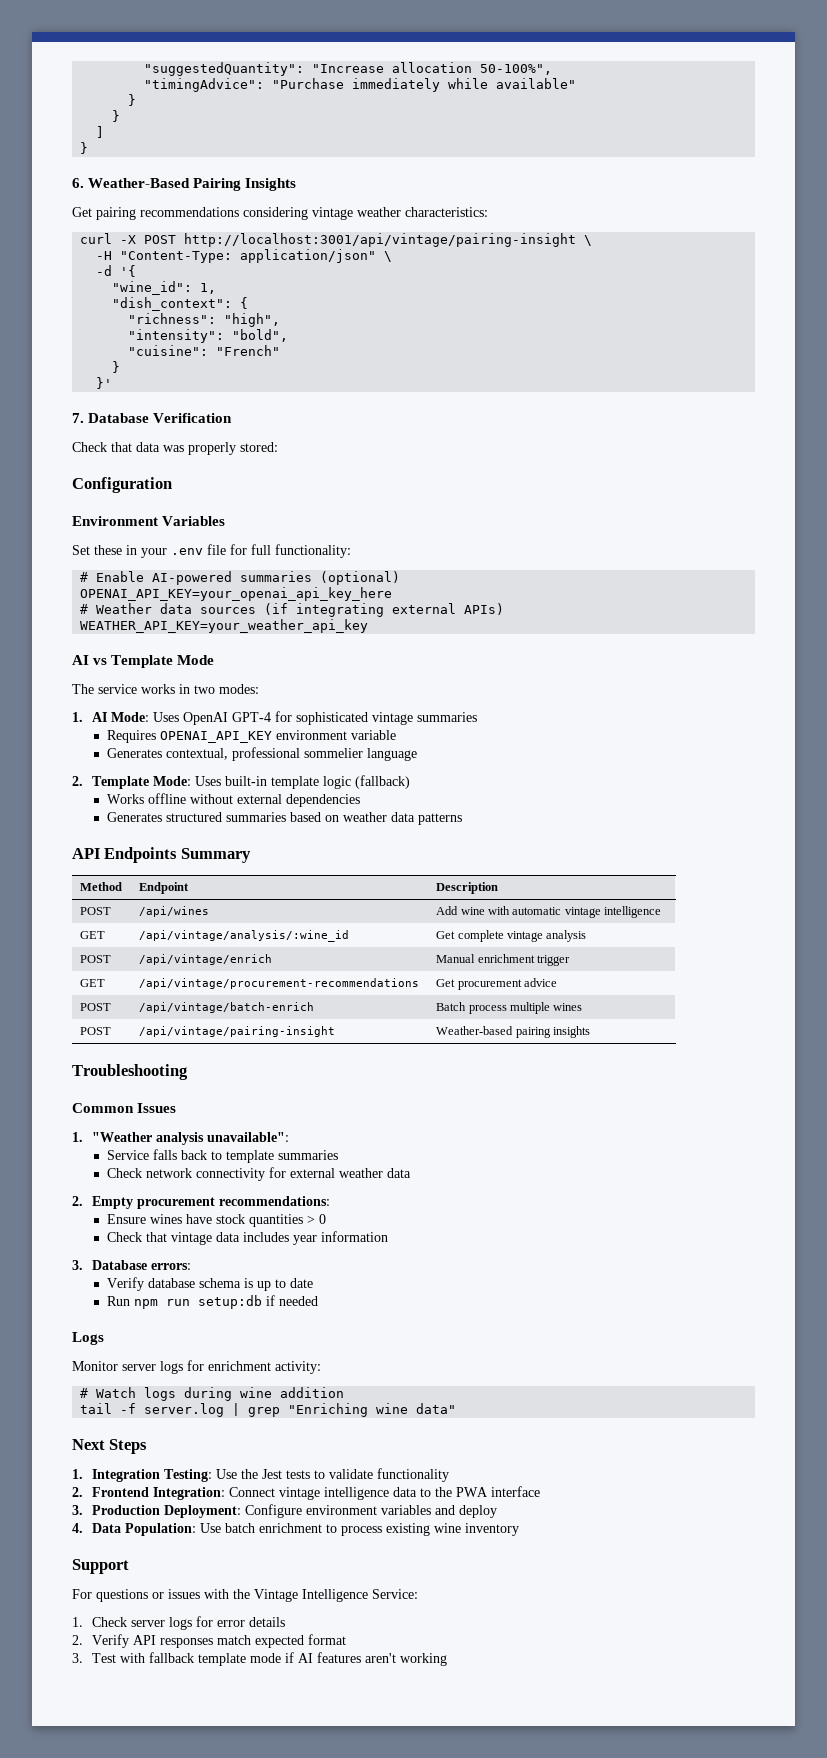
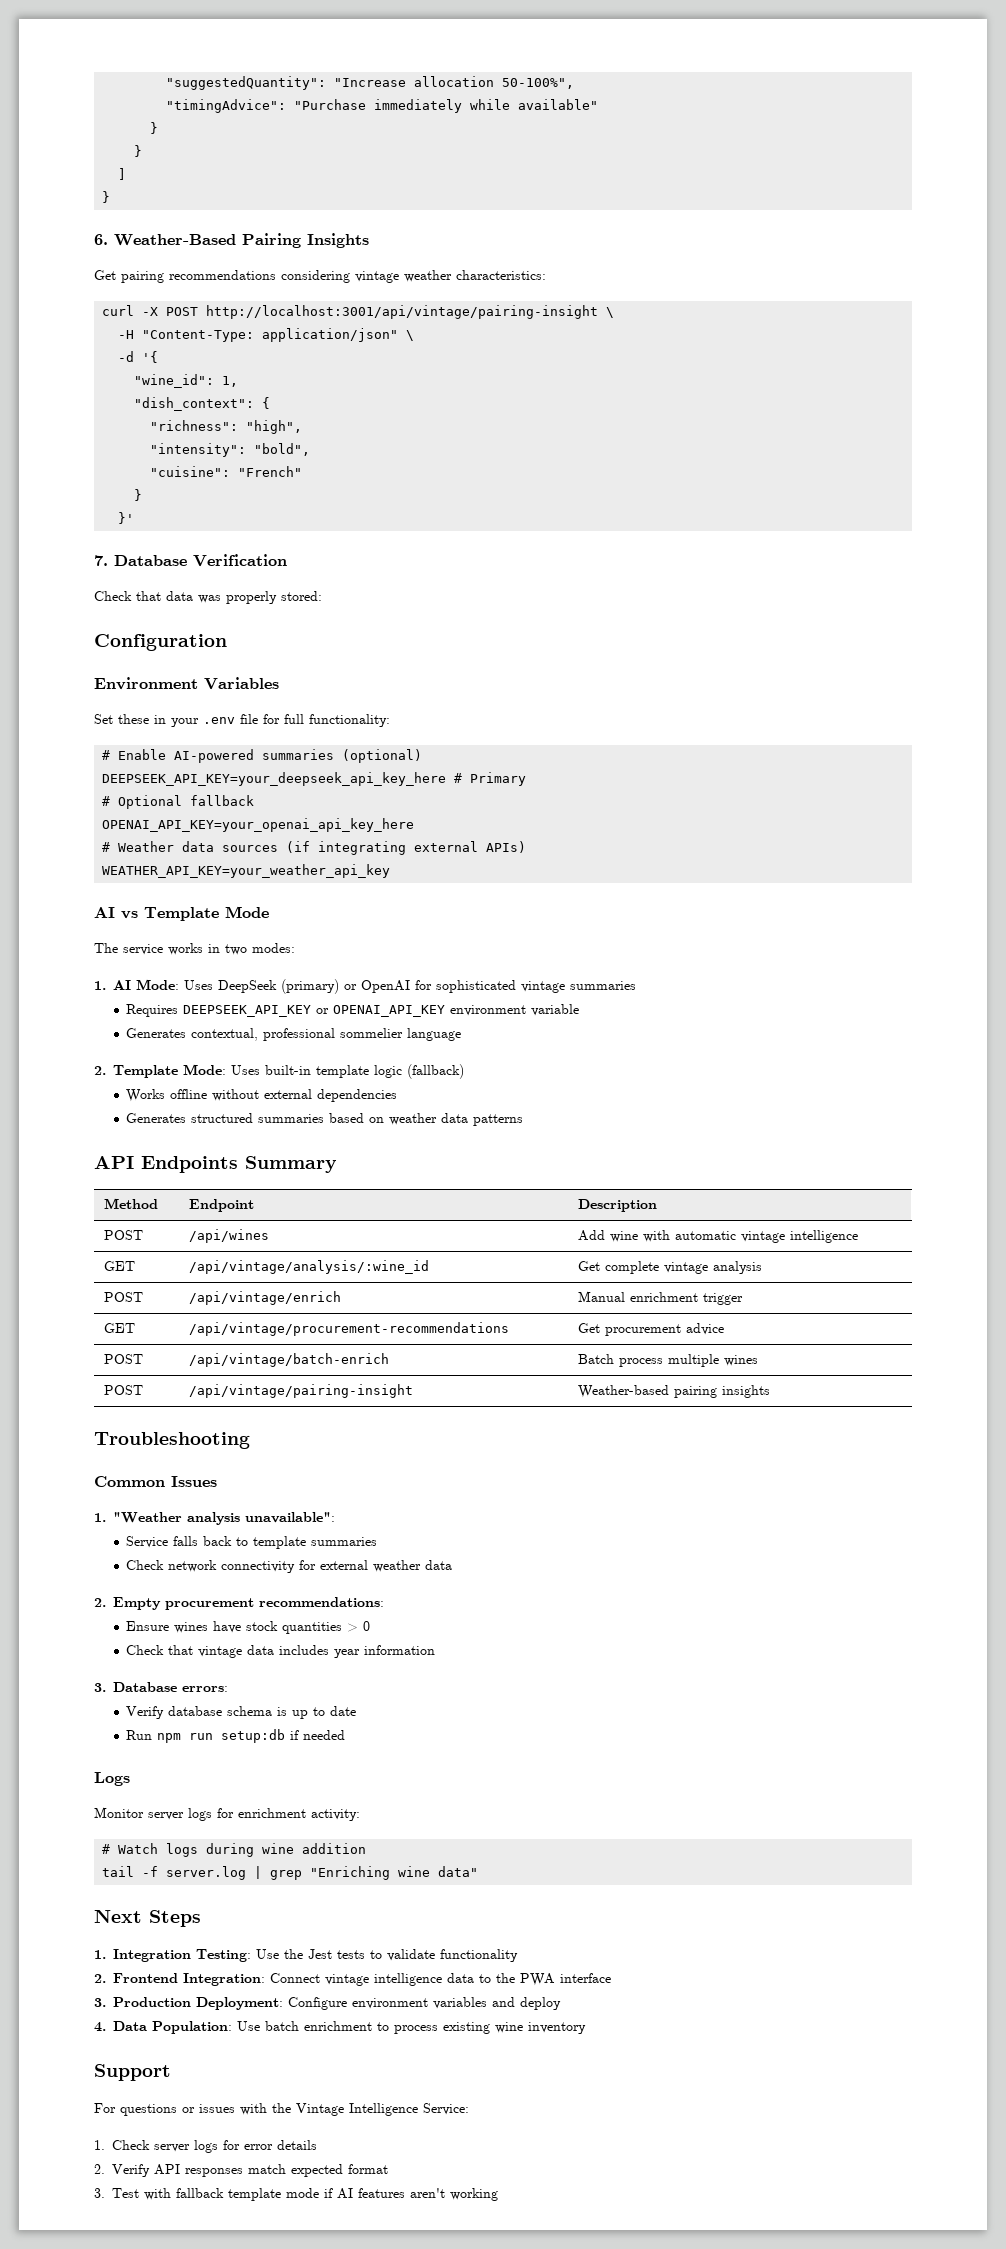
(401, 578) none -> [102,772,527,786] [102,795,255,809] // DEEPSEEK_API_KEY=your_deepseek_api_key_here # Primary // # Optional fallback
[182,712,271,725] OpenAI GPT-4 -> [218,979,410,994] DeepSeek (primary) or OpenAI
(156, 736) none -> [183,1005,330,1017] DEEPSEEK_API_KEY or

